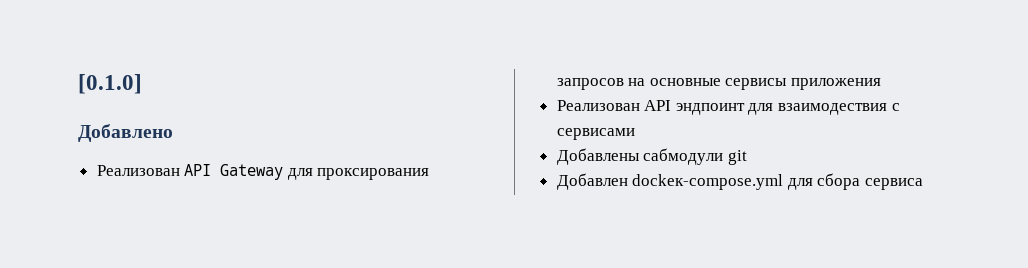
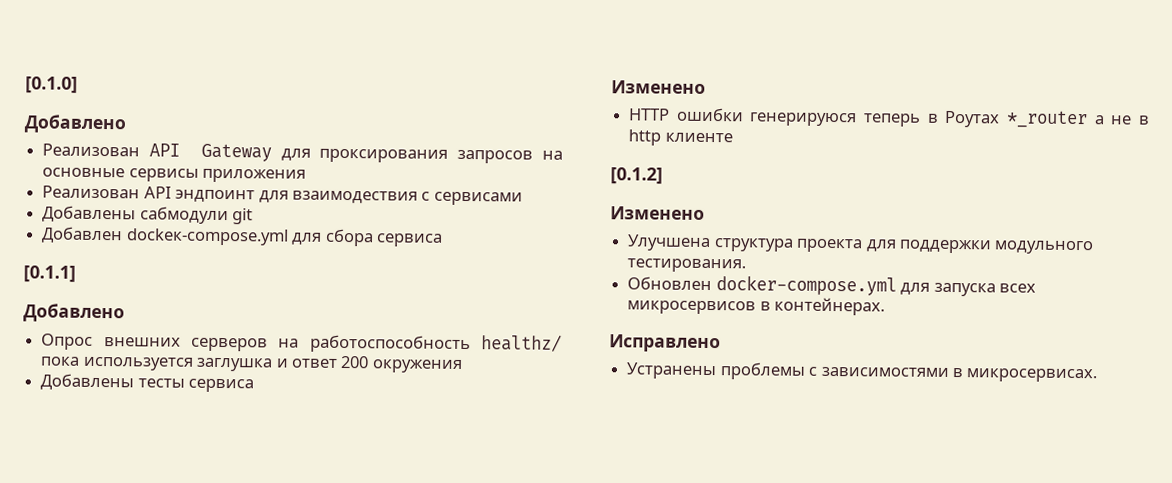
(924, 184) none -> [23,265,76,283] [23,303,125,323] [41,333,562,354] [40,355,463,373] [40,373,255,393] [611,80,706,94] [628,107,1150,129] [628,129,733,146] [610,167,663,185] [610,206,705,220] [627,234,1095,255] [627,258,747,273] [627,275,1036,297] [627,297,886,316] [609,334,721,353] [626,362,1098,383] // [0.1.1] // Добавлено // Опрос внешних серверов на работоспособность healthz/ пока используется заглушка и ответ 200 окружения // Добавлены тесты сервиса // Изменено // HTTP ошибки генерируюся теперь в Роутах *_router а не в http клиенте // [0.1.2] // Изменено // Улучшена структура проекта для поддержки модульного тестирования. // Обновлен docker-compose.yml для запуска всех микросервисов в контейнерах. // Исправлено // Устранены проблемы с зависимостями в микросервисах.

